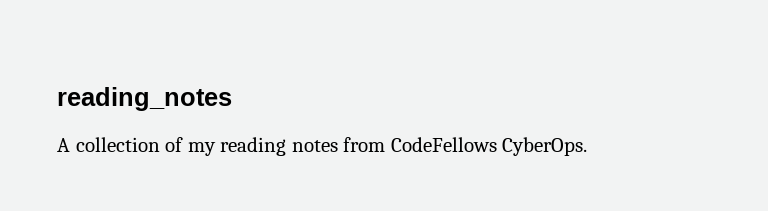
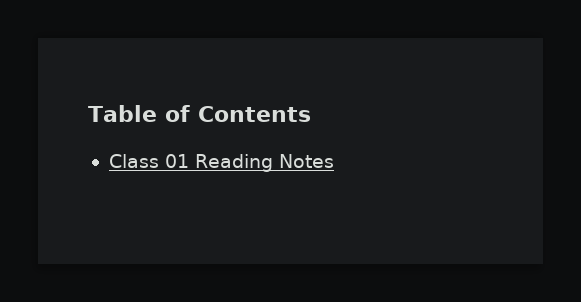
[57,87,232,111] [57,137,588,156] reading_notes // A collection of my reading notes from CodeFellows CyberOps. -> [88,105,311,122] [108,154,334,172] Table of Contents // Class 01 Reading Notes

